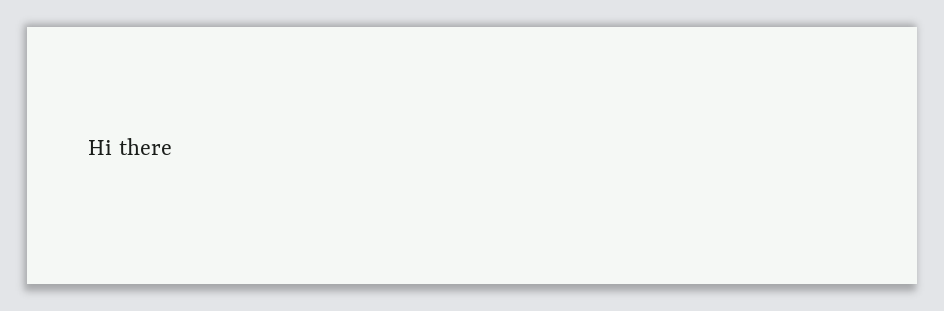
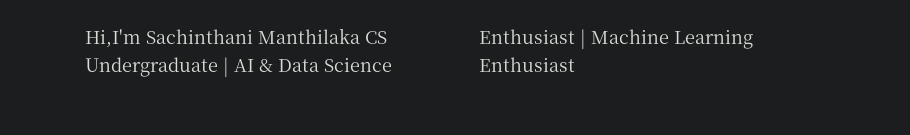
[88,138,172,155] Hi there -> [85,28,387,48] [85,57,392,77] [479,29,753,49] [479,57,575,72] Hi,I'm Sachinthani Manthilaka CS Undergraduate | AI & Data Science Enthusiast | Machine Learning Enthusiast

